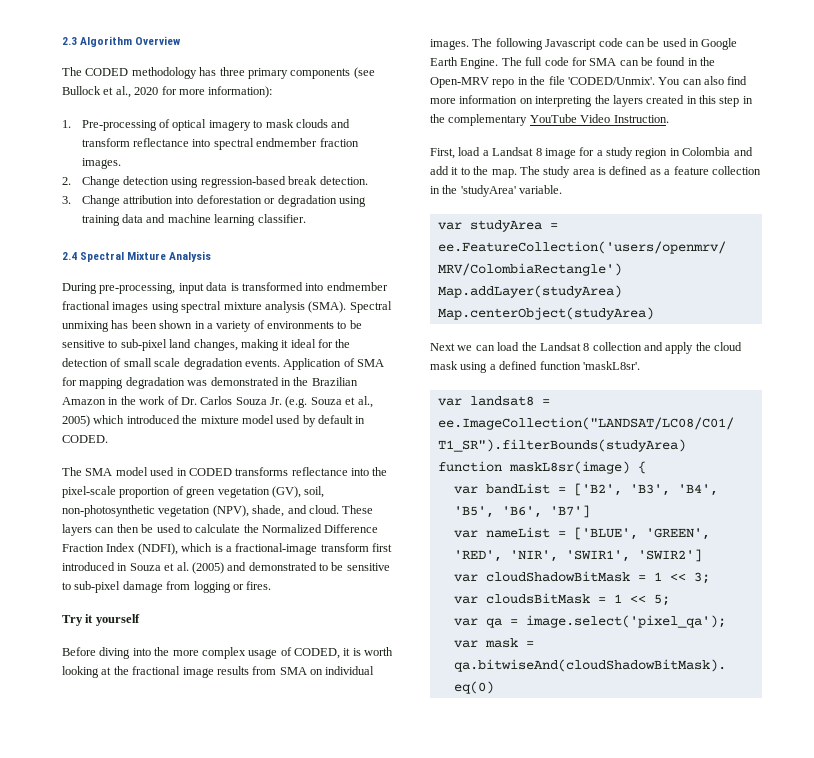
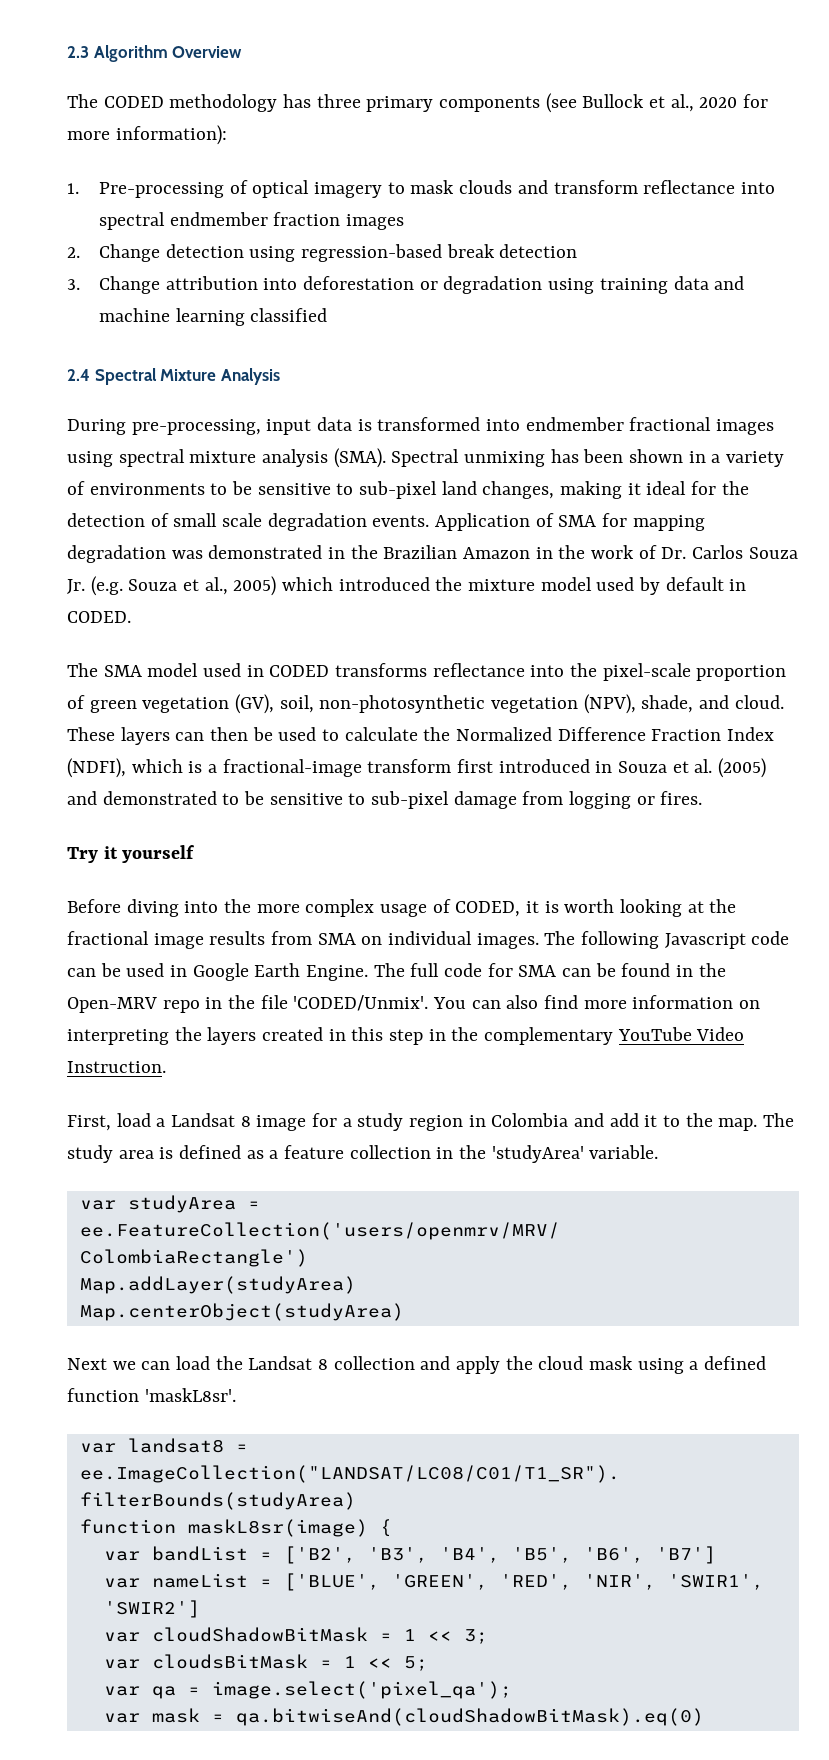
[81,158,121,169] images. -> [346,214,405,230] images
[319,176,368,185] detection. -> [499,244,578,258] detection
[257,214,306,223] classifier. -> [250,308,328,322] classified

